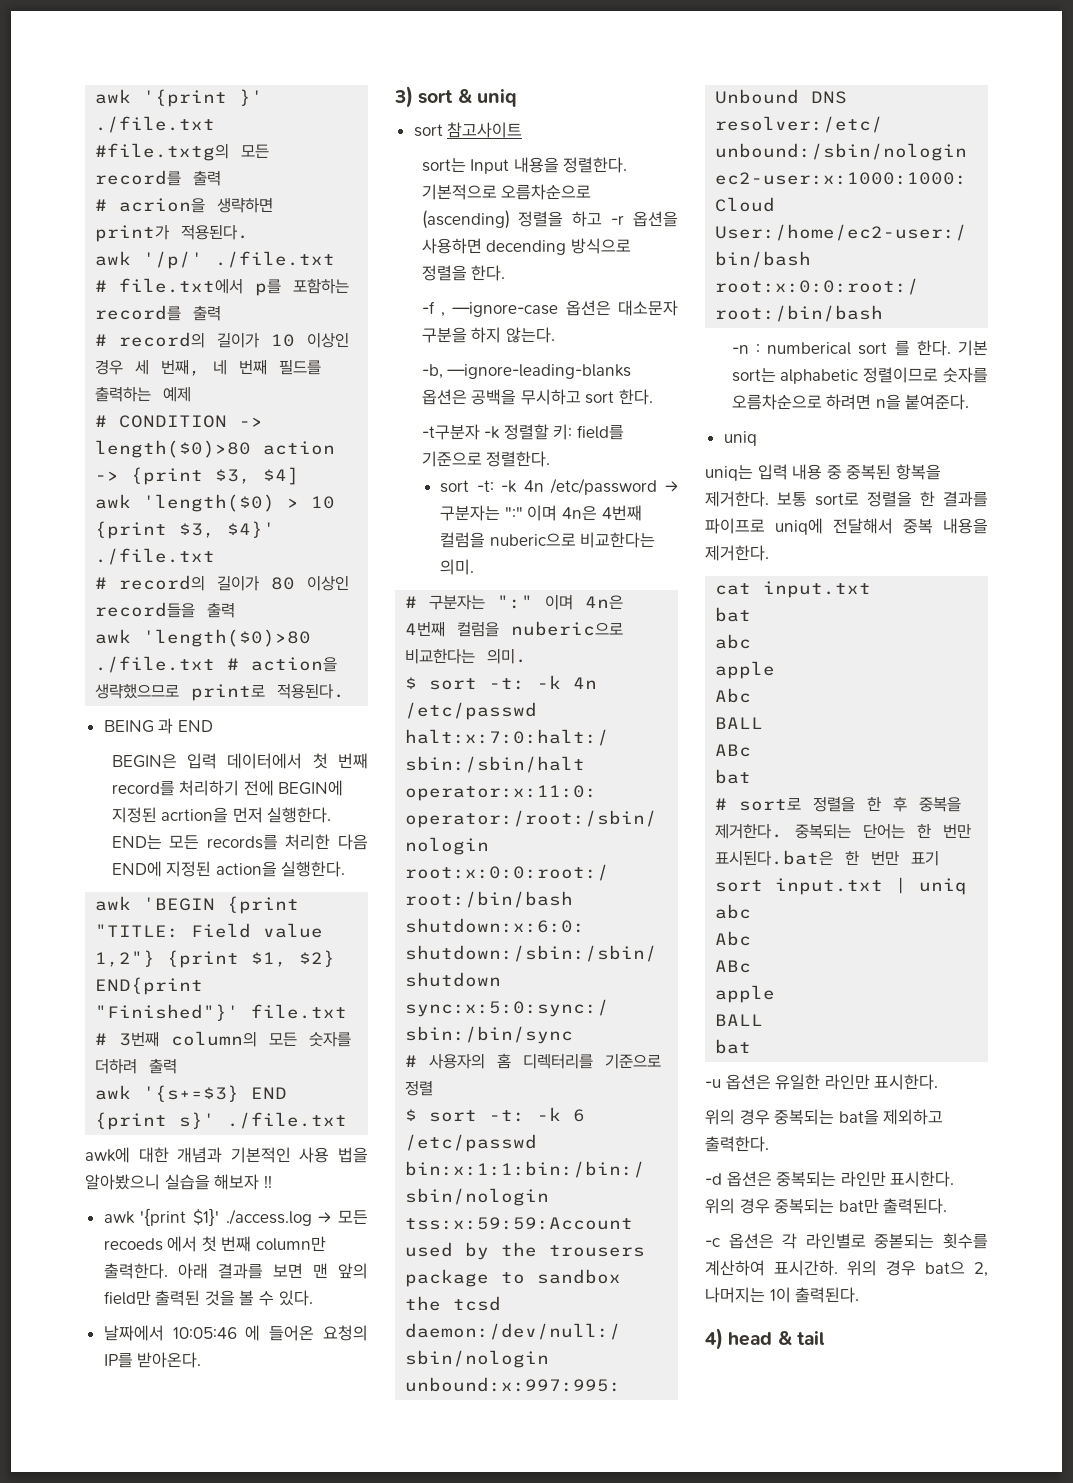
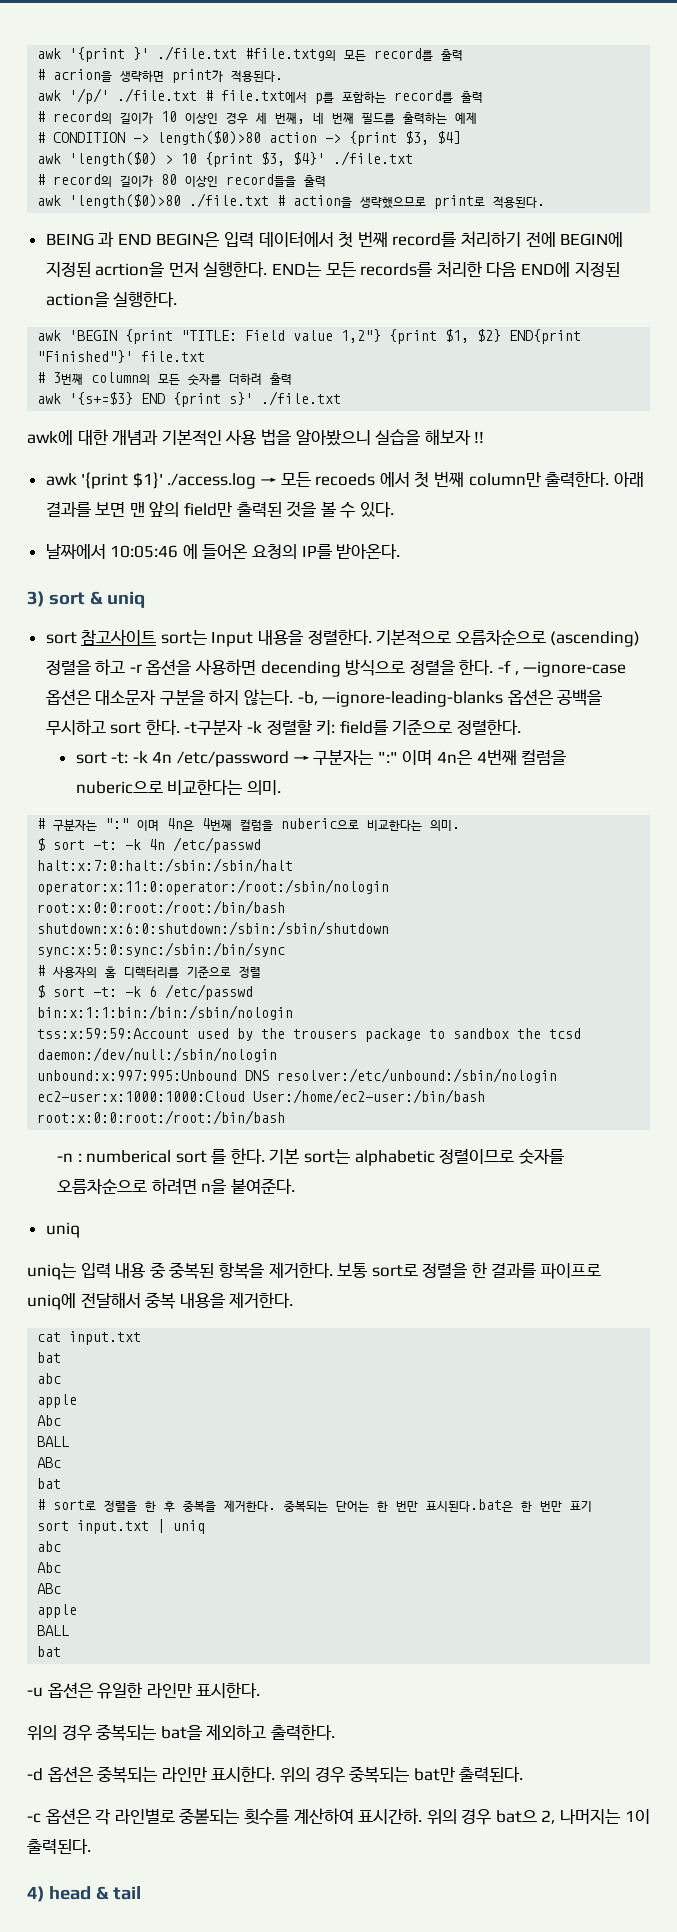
(213, 726) // -> (152, 239) none
(523, 130) // -> (157, 637) none
(506, 273) // -> (494, 667) none
(555, 335) // -> (294, 697) none
(653, 397) // -> (180, 727) none

